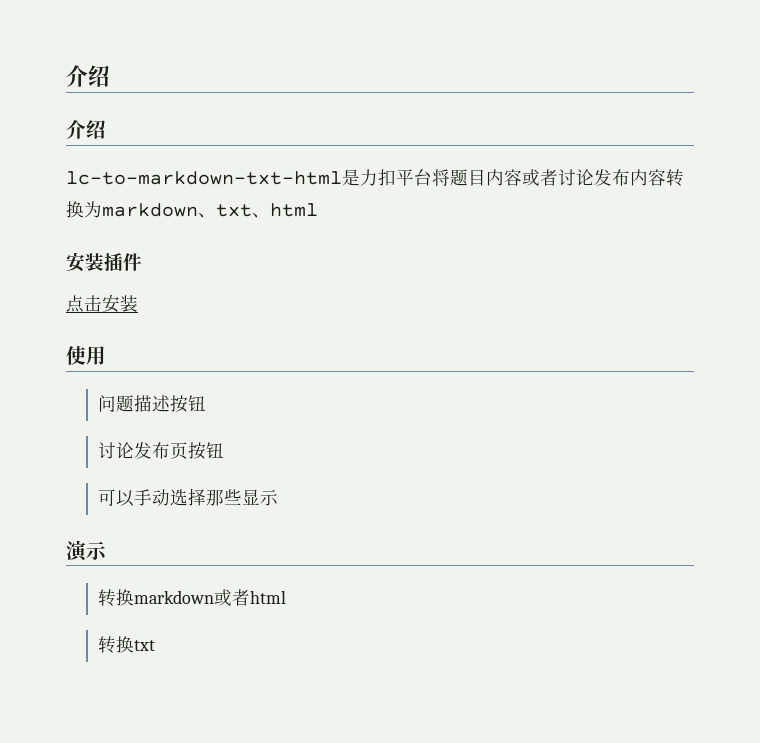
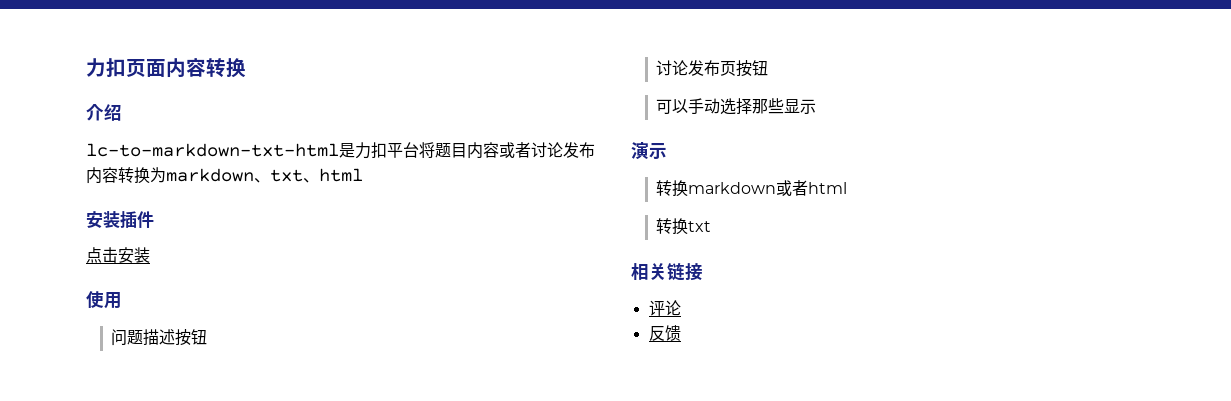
[66,65,110,87] 介绍 -> [86,58,246,78] 力扣页面内容转换
(155, 645) none -> [631,262,703,281] [648,300,681,316] [648,325,681,341] // 相关链接 // 评论 // 反馈

